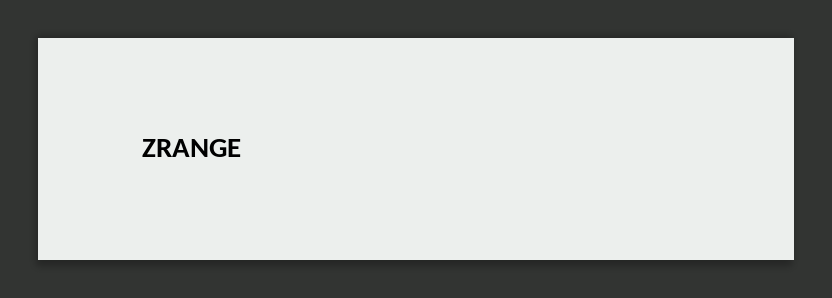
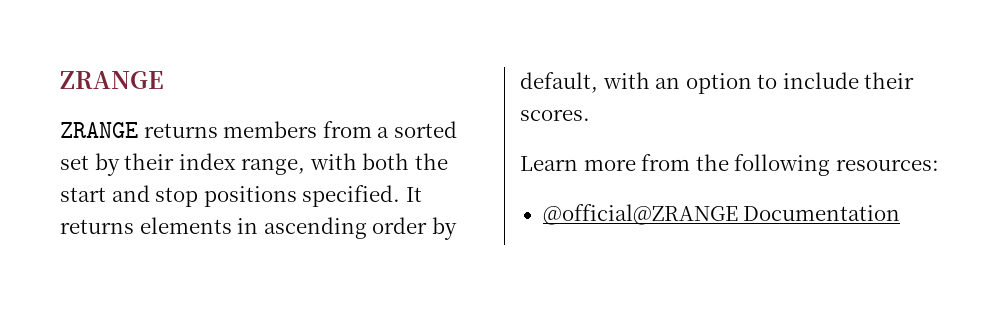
[142,139,241,157] ZRANGE -> [60,71,164,89] [60,121,457,138] [60,153,448,176] [60,185,422,207] [60,217,457,240] [520,72,915,94] [520,109,590,121] [520,154,939,176] [542,204,901,225] ZRANGE // ZRANGE returns members from a sorted set by their index range, with both the start and stop positions specified. It returns elements in ascending order by default, with an option to include their scores. // Learn more from the following resources: // @official@ZRANGE Documentation

